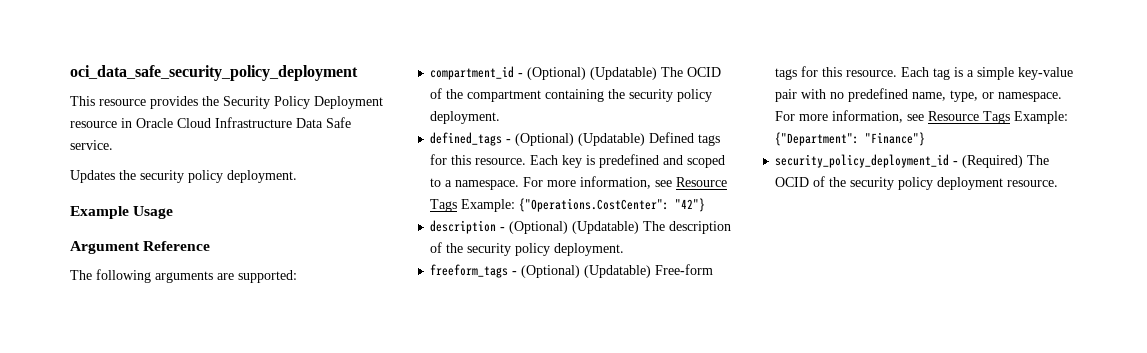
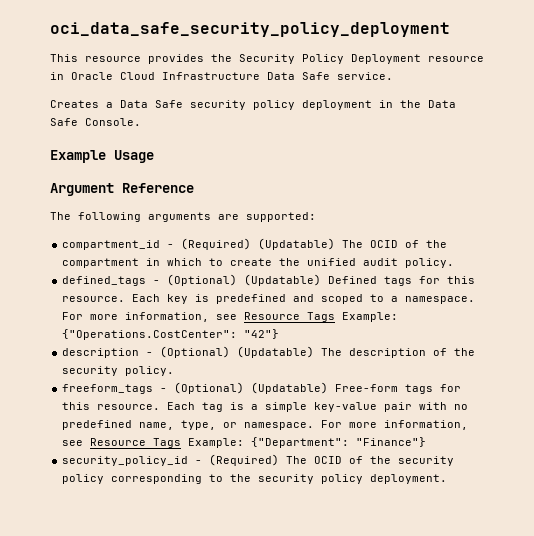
[70,170,297,183] Updates the security policy deployment. -> [50,100,456,110] [50,118,141,126] Creates a Data Safe security policy deployment in the Data Safe Console.
[527,67,587,80] (Optional) -> [181,238,252,250] (Required)
[545,89,713,102] [430,111,501,124] containing the security policy deployment. -> [146,258,455,268] in which to create the unified audit policy.
[515,243,625,256] policy deployment. -> [125,366,175,376] policy.
[775,154,950,168] security_policy_deployment_id -> [62,456,189,466] security_policy_id
[937,177,1059,190] deployment resource. -> [111,474,448,484] corresponding to the security policy deployment.

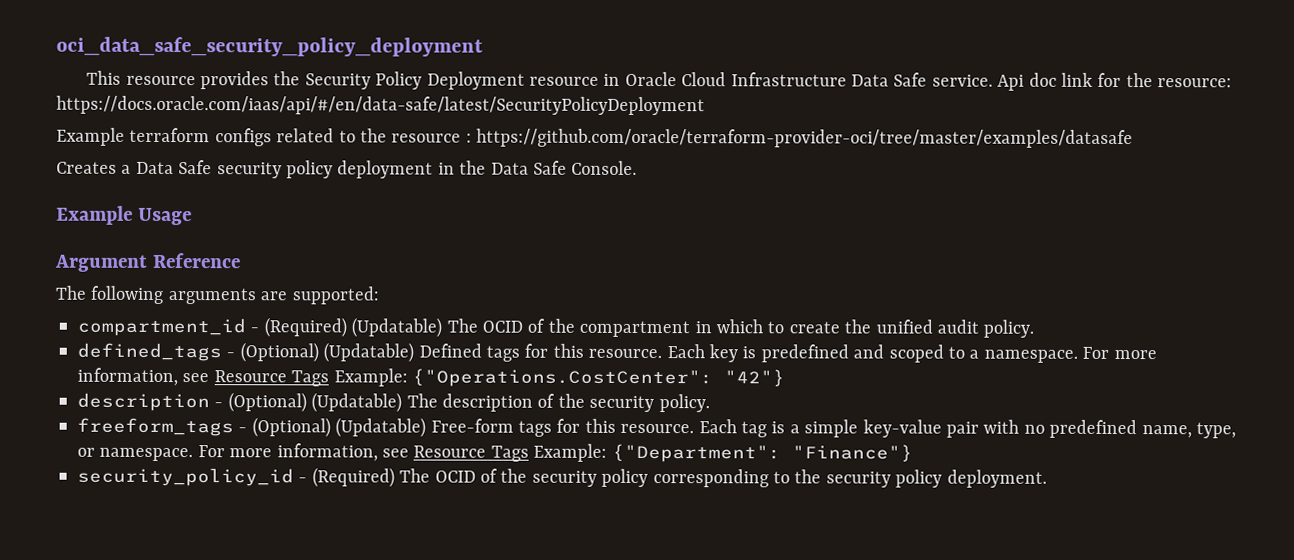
(393, 76) none -> [997,72,1233,91] [56,95,705,116] [56,127,1134,149] Api doc link for the resource: https://docs.oracle.com/iaas/api/#/en/data-safe/latest/SecurityPolicyDeployment // Example terraform configs related to the resource : https://github.com/oracle/terraform-provider-oci/tree/master/examples/datasafe

